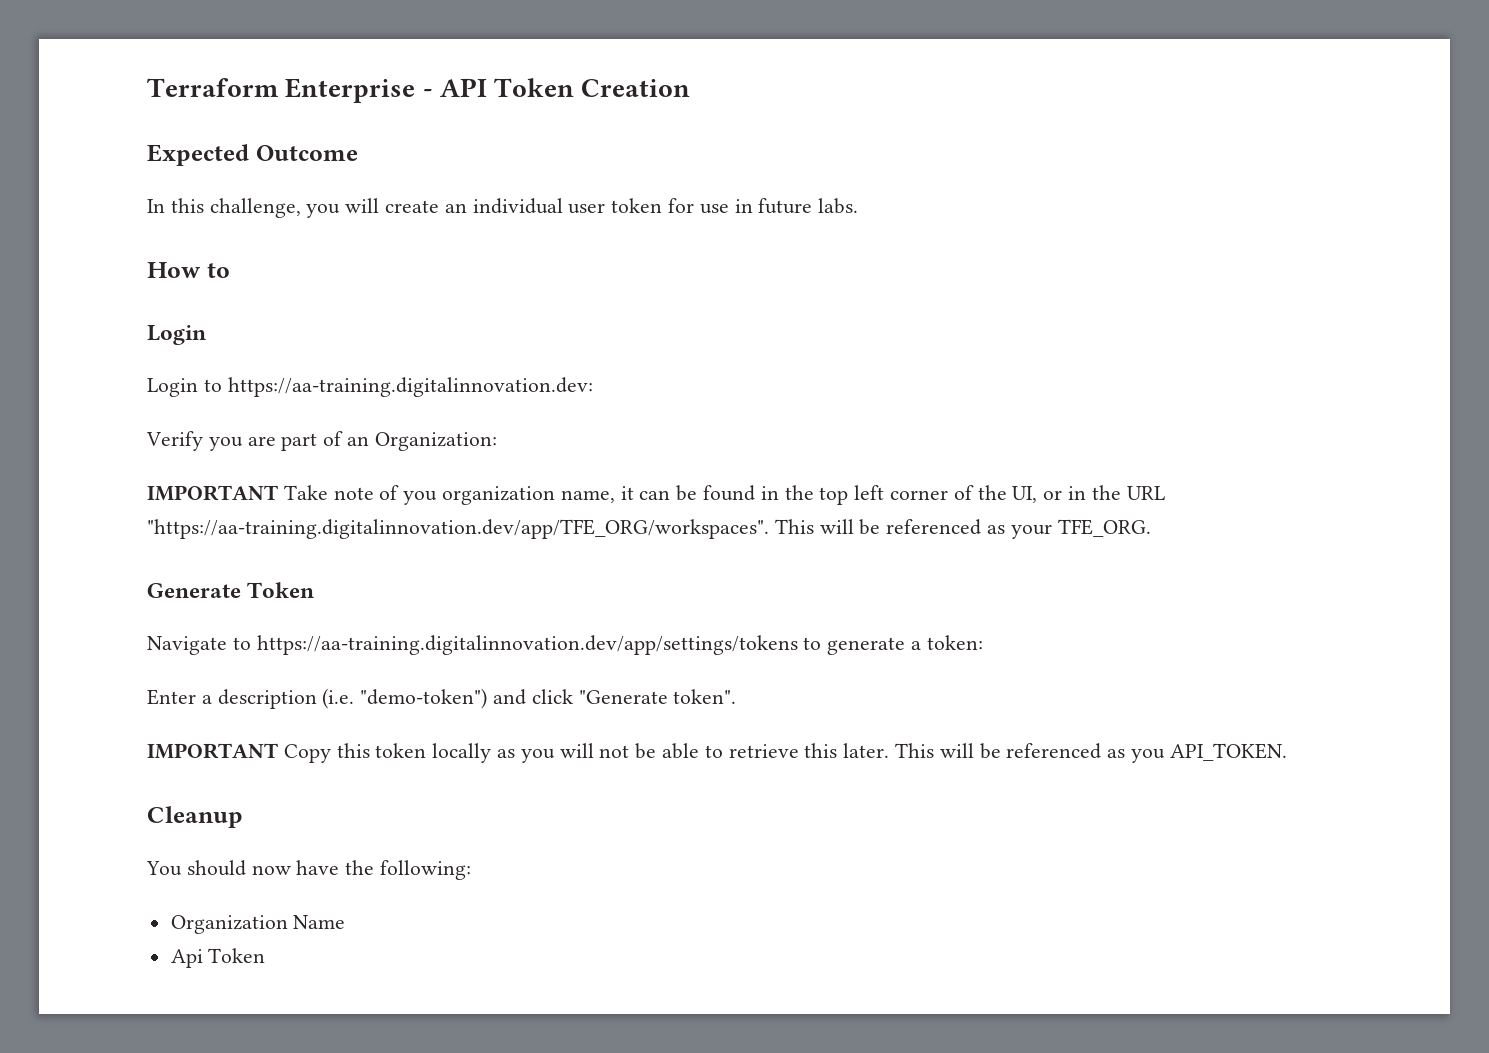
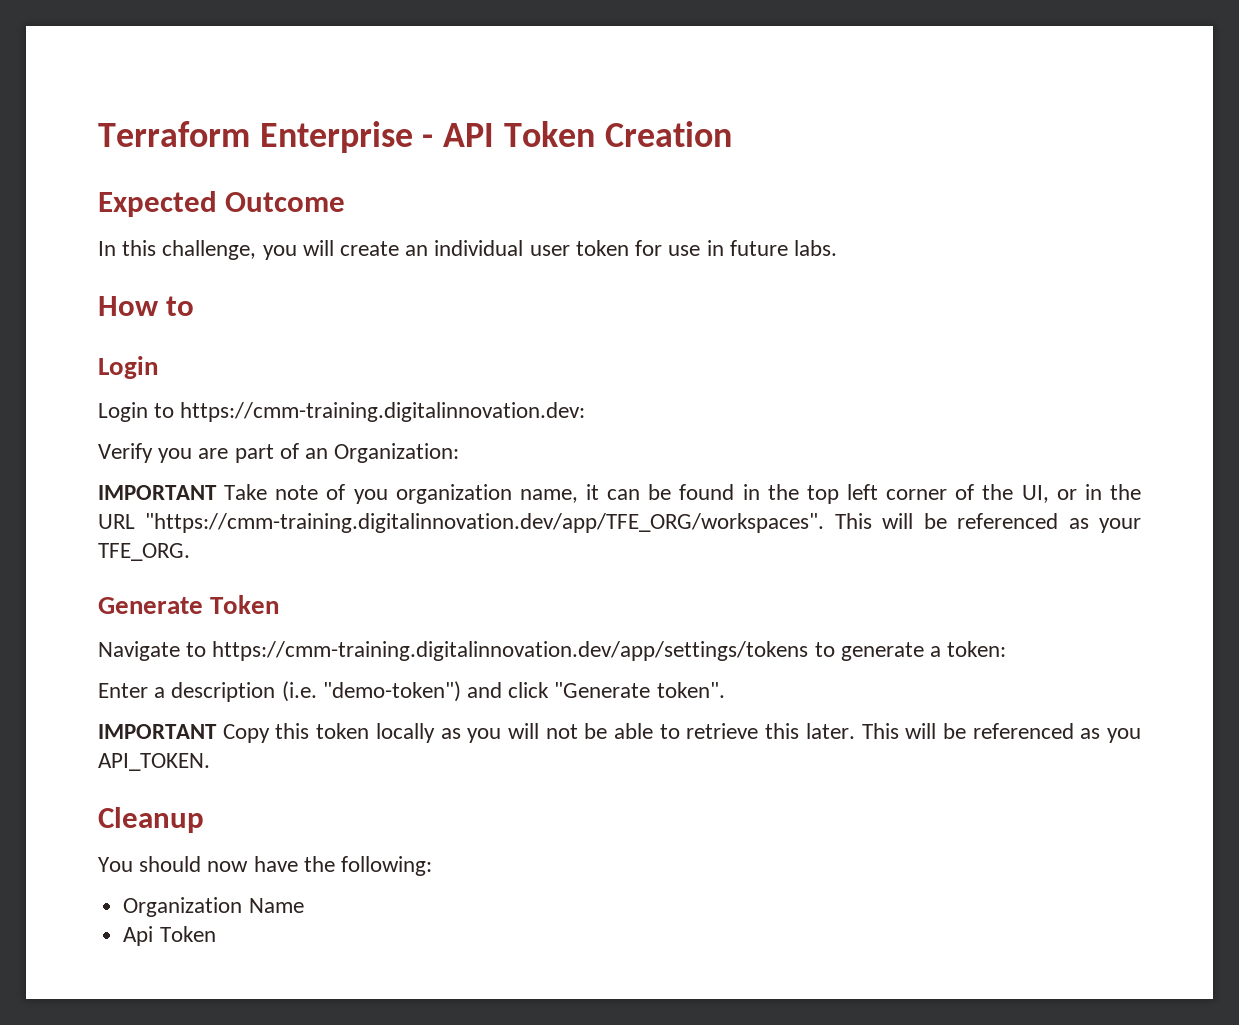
[227,377,593,397] https://aa-training.digitalinnovation.dev: -> [180,402,586,422] https://cmm-training.digitalinnovation.dev:
[147,519,769,539] "https://aa-training.digitalinnovation.dev/app/TFE_ORG/workspaces". -> [145,513,825,533] "https://cmm-training.digitalinnovation.dev/app/TFE_ORG/workspaces".
[256,635,798,655] https://aa-training.digitalinnovation.dev/app/settings/tokens -> [212,641,809,661] https://cmm-training.digitalinnovation.dev/app/settings/tokens

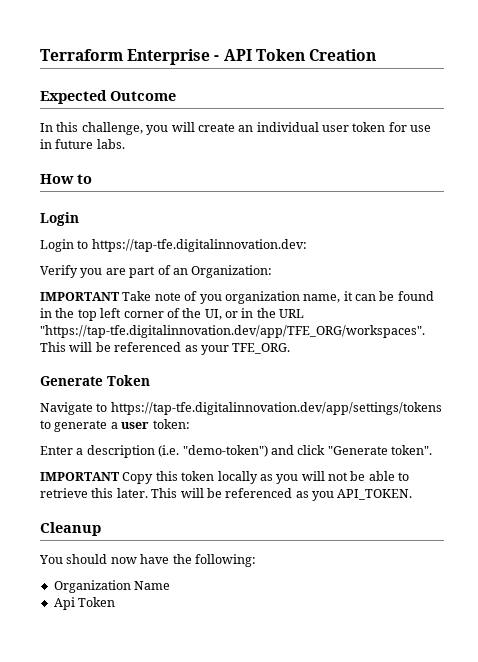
[180,402,586,422] https://cmm-training.digitalinnovation.dev: -> [91,239,307,252] https://tap-tfe.digitalinnovation.dev:
[145,513,825,533] "https://cmm-training.digitalinnovation.dev/app/TFE_ORG/workspaces". -> [40,325,425,338] "https://tap-tfe.digitalinnovation.dev/app/TFE_ORG/workspaces".
[212,641,809,661] https://cmm-training.digitalinnovation.dev/app/settings/tokens -> [110,402,442,415] https://tap-tfe.digitalinnovation.dev/app/settings/tokens
(942, 651) none -> [121,422,150,429] user

